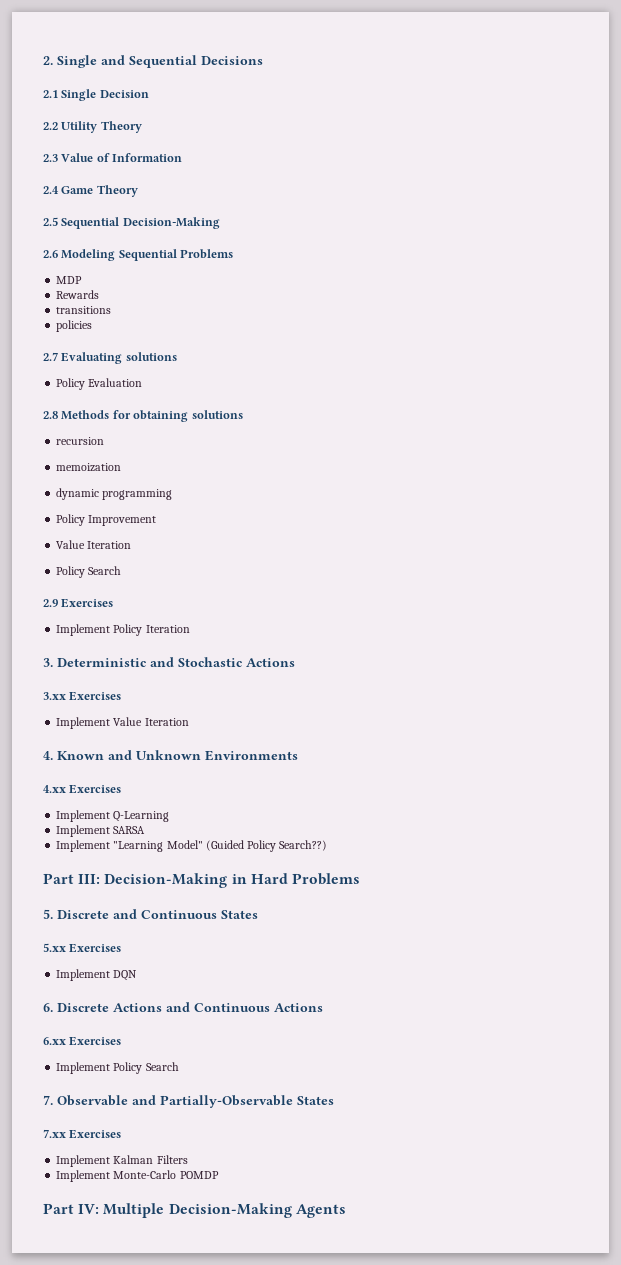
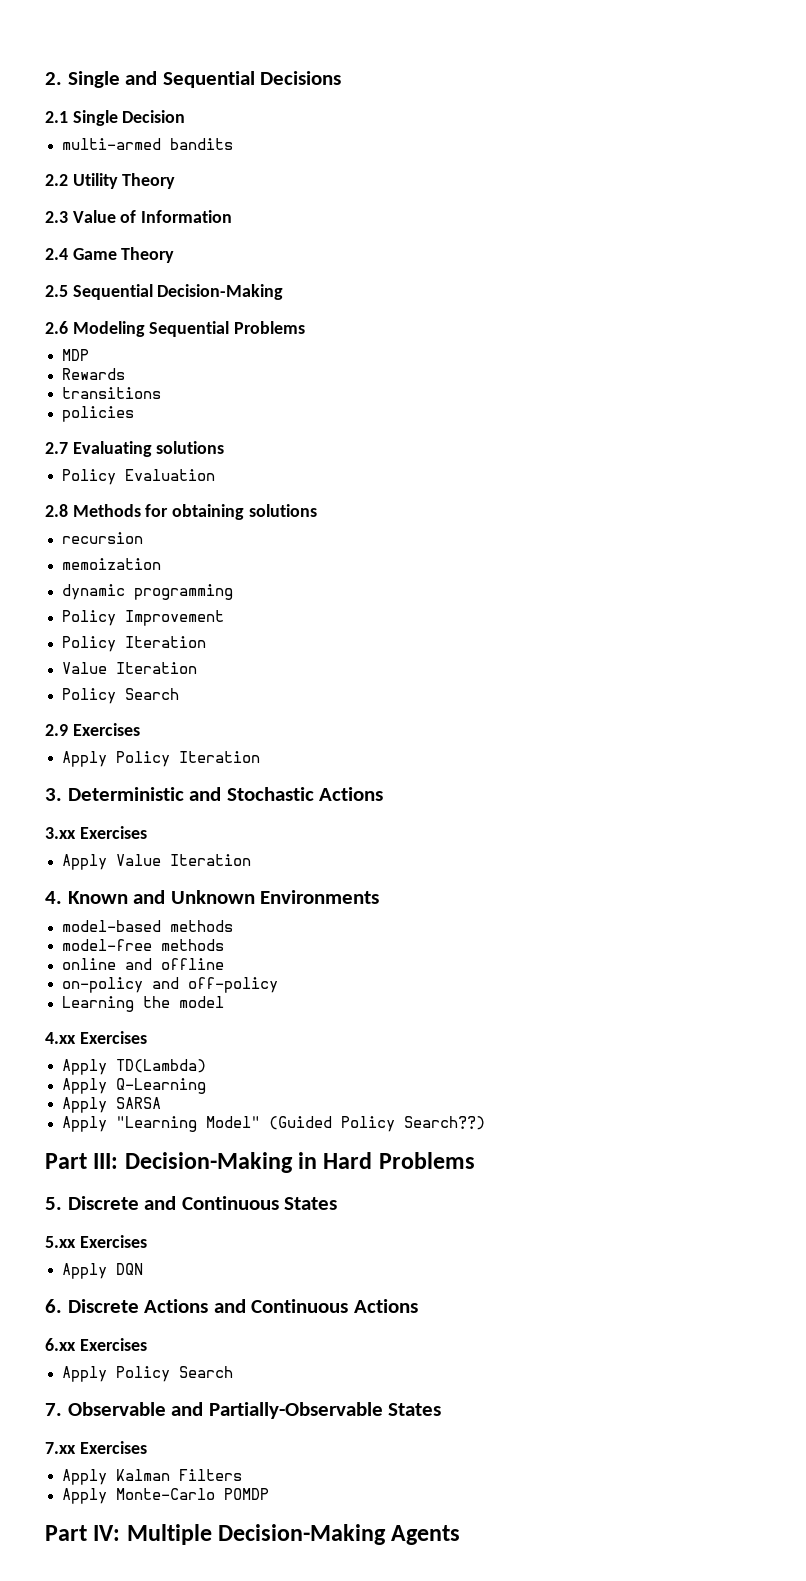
(149, 94) none -> [61,138,233,150] // multi-armed bandits
(157, 520) none -> [61,636,206,652] // Policy Iteration
[56,624,111,636] Implement -> [61,751,107,767] Apply
[56,717,111,729] Implement -> [61,854,107,870] Apply
(298, 755) none -> [61,920,233,932] [61,939,224,951] [61,958,224,970] [61,977,278,993] [61,996,224,1012] // model-based methods // model-free methods // online and offline // on-policy and off-policy // Learning the model
[56,810,111,822] Implement -> [61,1059,206,1075] [61,1078,107,1094] Apply TD(Lambda) // Apply
[56,825,111,837] Implement -> [61,1097,107,1113] Apply
[56,840,111,852] Implement -> [61,1116,107,1132] Apply
[56,969,111,981] Implement -> [61,1263,107,1279] Apply
[56,1062,111,1074] Implement -> [61,1366,107,1382] Apply
[56,1155,111,1167] Implement -> [61,1469,107,1485] Apply
[56,1170,111,1182] Implement -> [61,1488,107,1504] Apply

